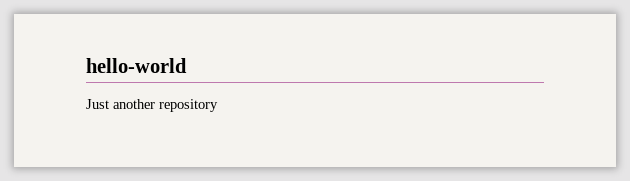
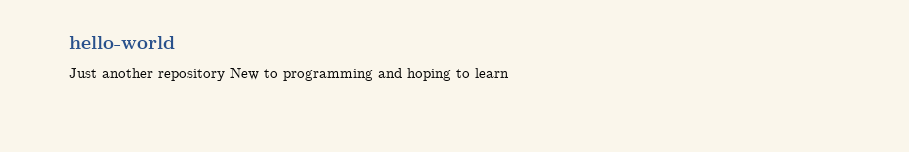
(218, 105) none -> [230,67,509,81] New to programming and hoping to learn

